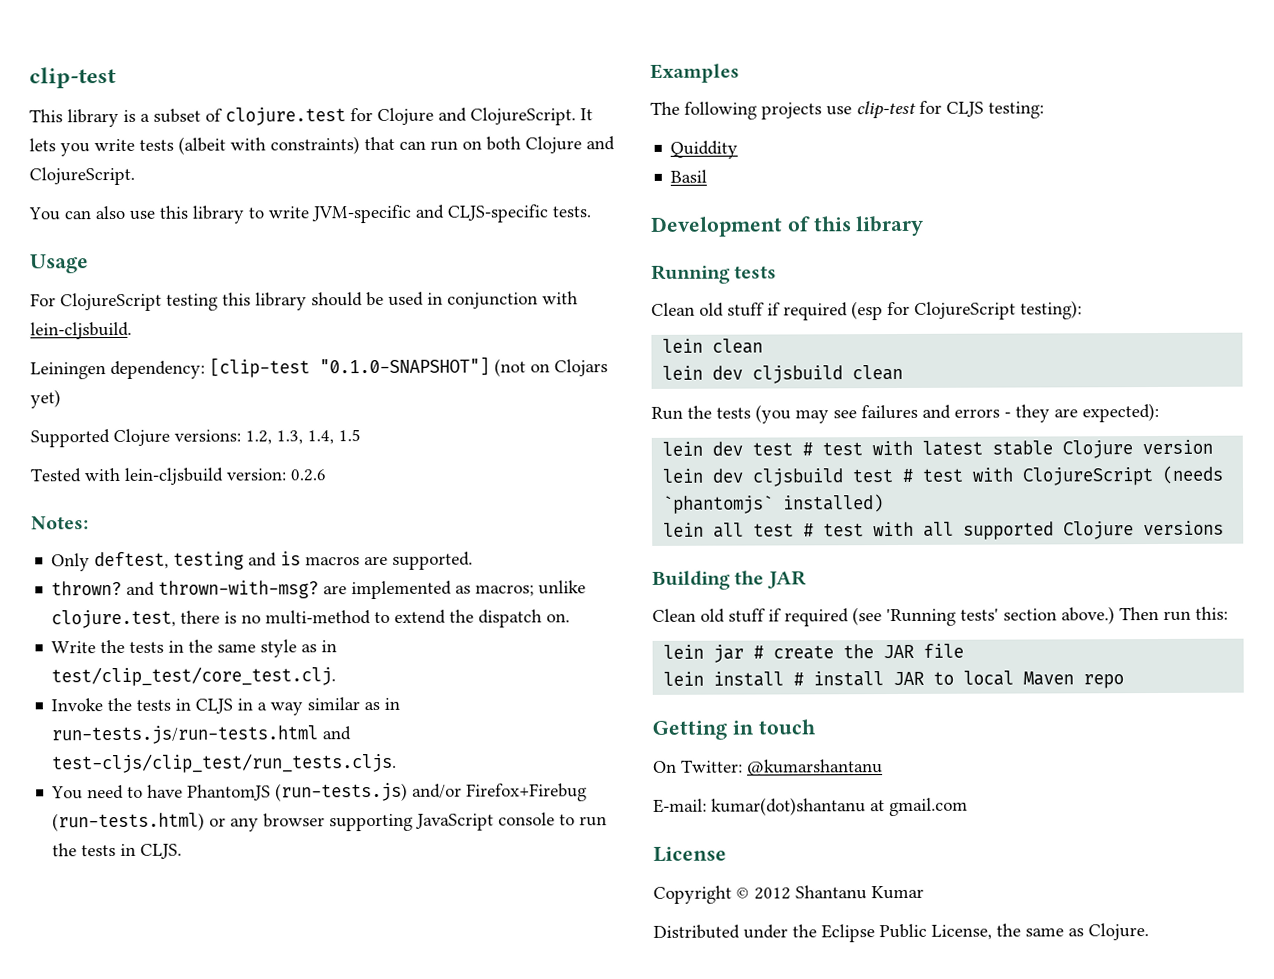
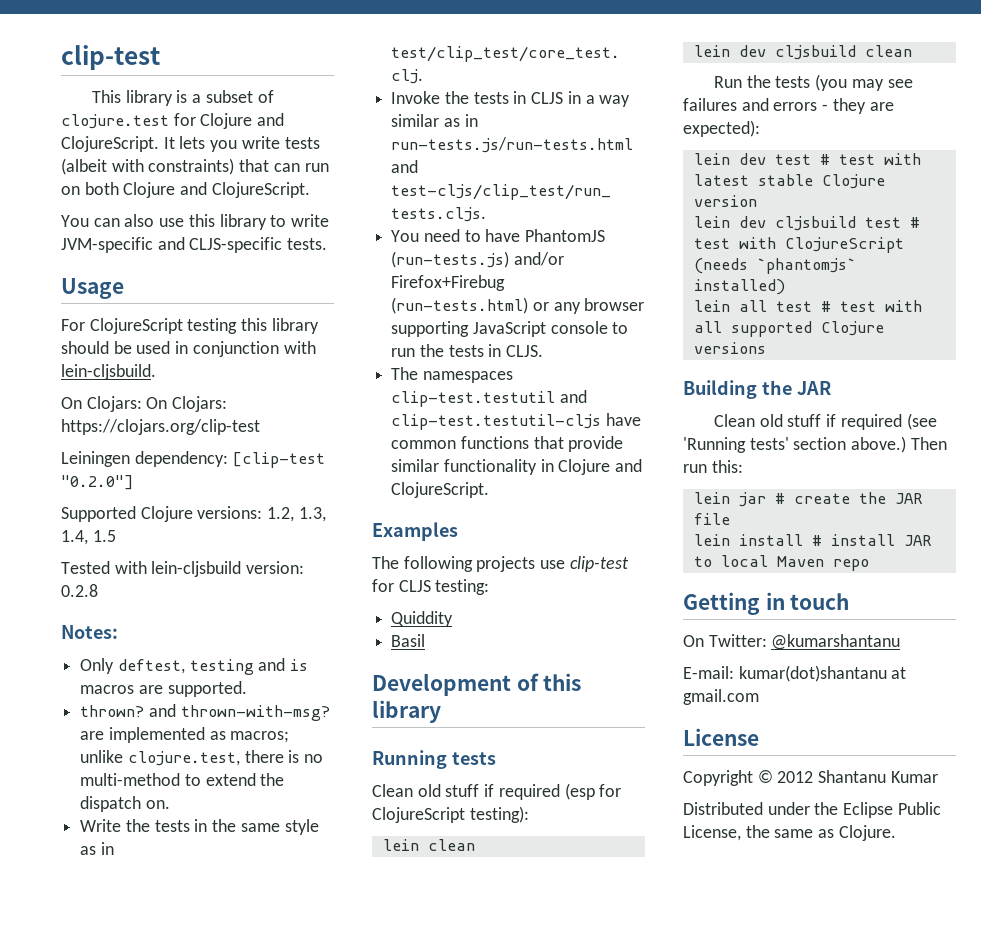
[30,356,608,380] [30,389,61,409] Leiningen dependency: [clip-test "0.1.0-SNAPSHOT"] (not on Clojars yet) -> [61,396,228,412] [61,419,260,435] [61,451,326,468] [61,475,134,490] On Clojars: On Clojars: https://clojars.org/clip-test // Leiningen dependency: [clip-test "0.2.0"]
[290,469,326,482] 0.2.6 -> [61,584,98,597] 0.2.8
(183, 851) none -> [391,367,513,383] [391,390,587,407] [391,413,641,430] [391,436,624,452] [391,459,643,475] [391,482,490,498] // The namespaces clip-test.testutil and clip-test.testutil-cljs have common functions that provide similar functionality in Clojure and ClojureScript.

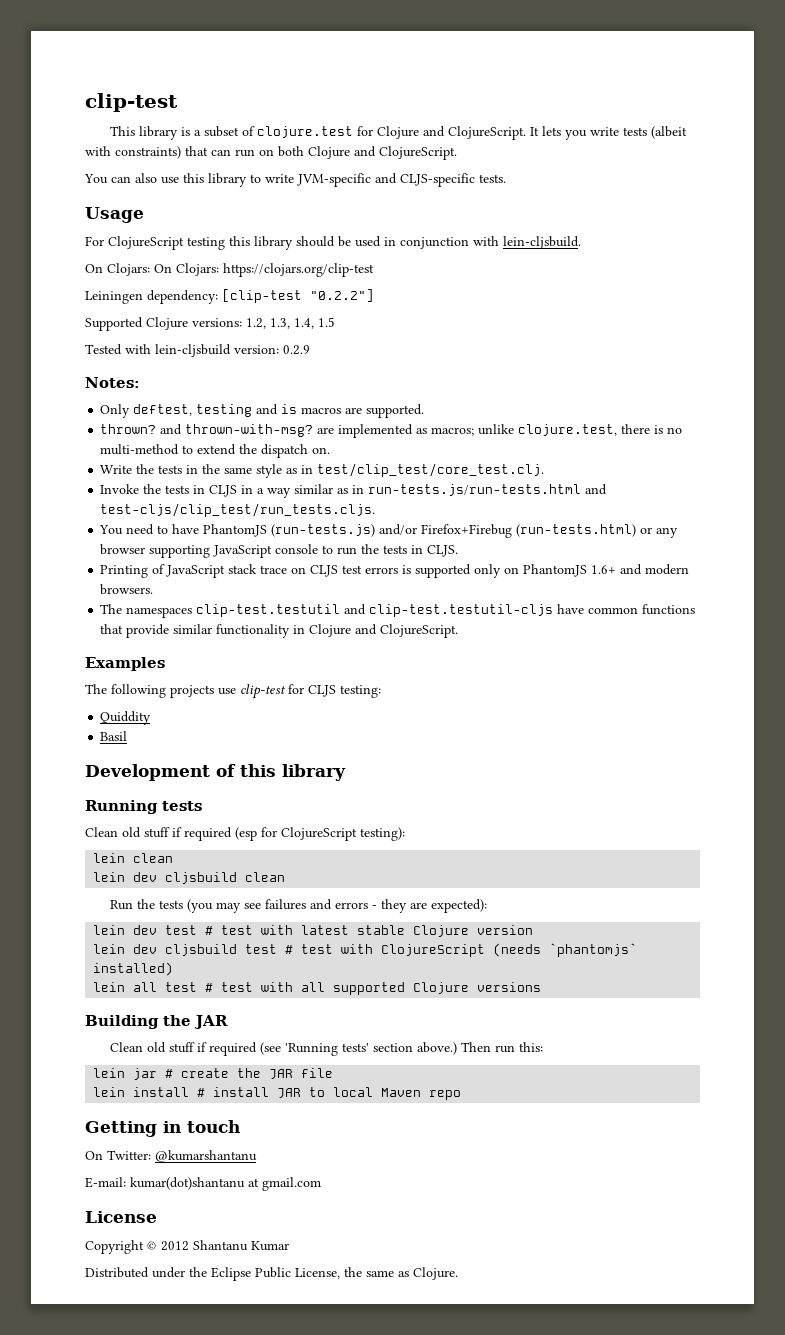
[61,475,134,490] "0.2.0"] -> [310,289,374,302] "0.2.2"]
[61,584,98,597] 0.2.8 -> [283,345,310,355] 0.2.9
(544, 351) none -> [100,564,690,578] [100,584,154,595] // Printing of JavaScript stack trace on CLJS test errors is supported only on PhantomJS 1.6+ and modern browsers.

